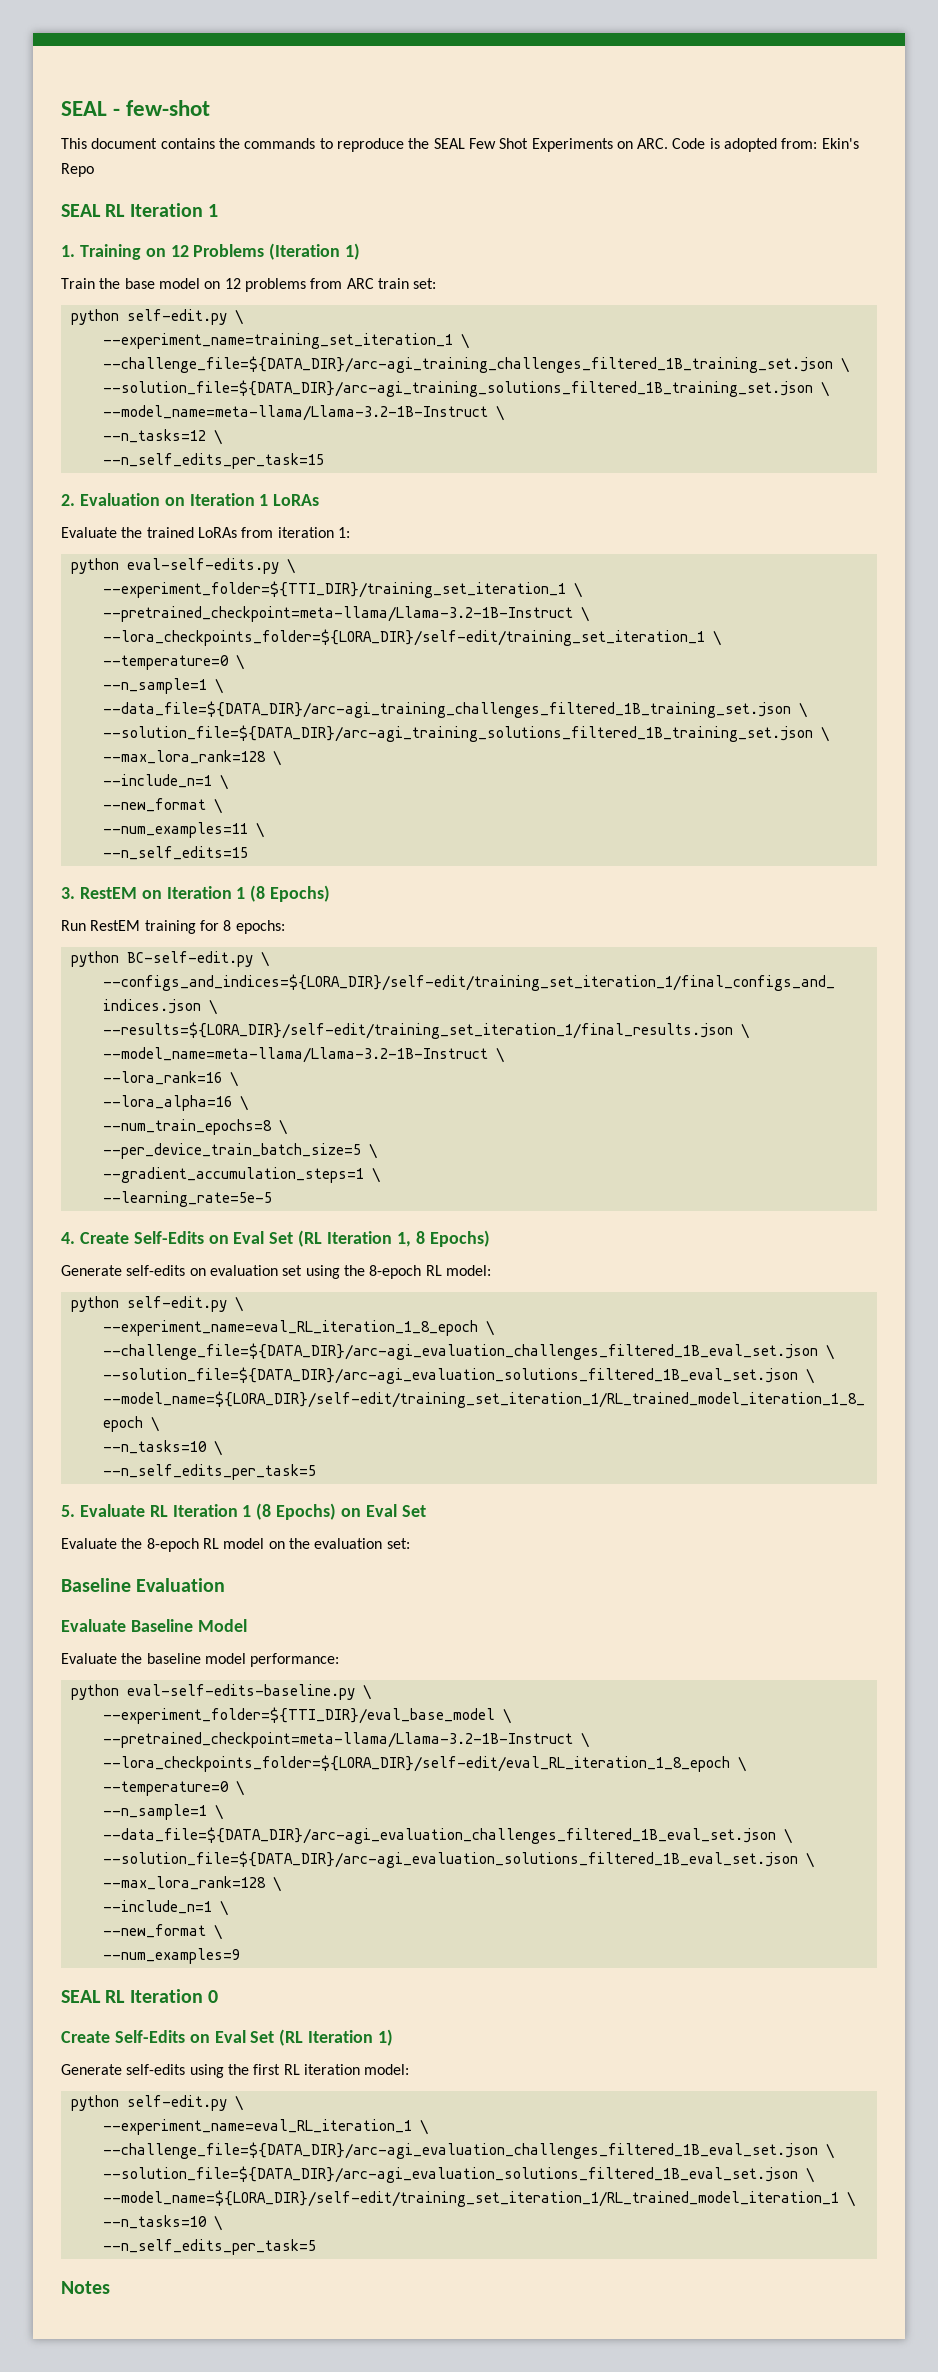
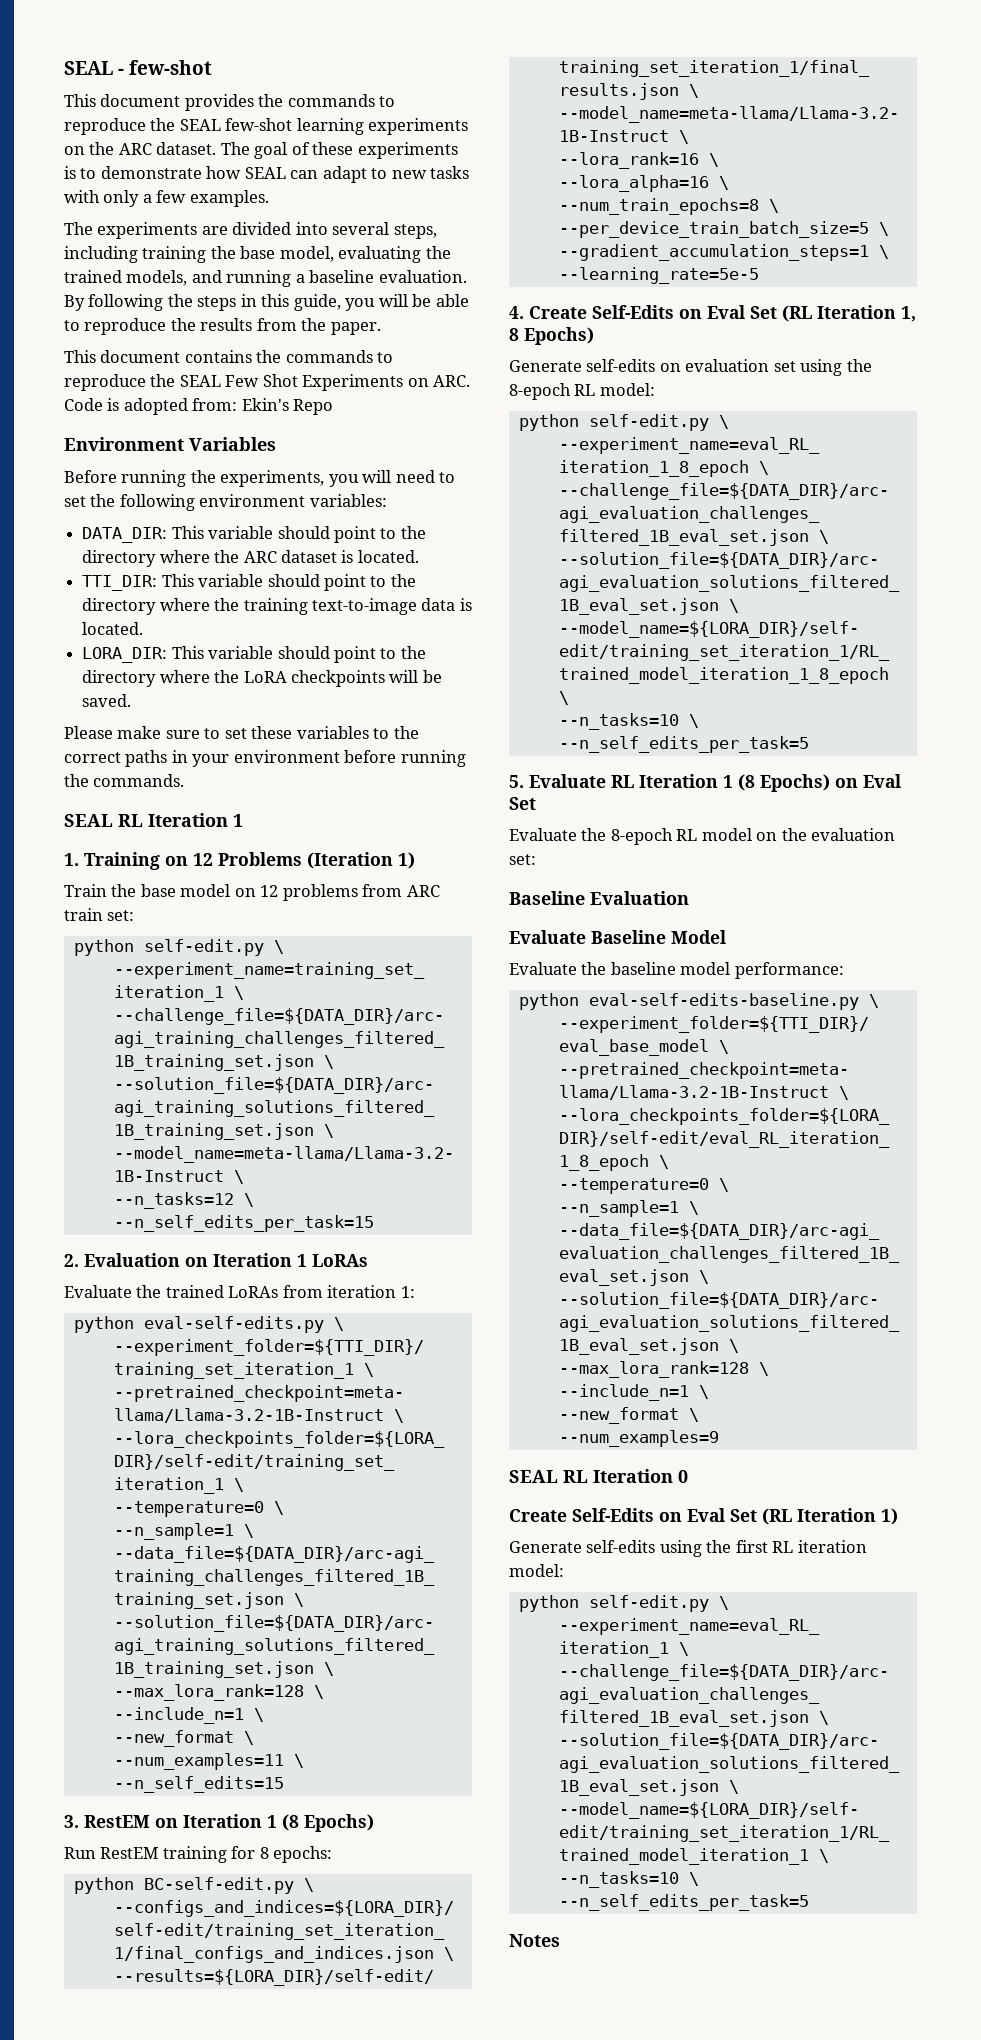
(211, 108) none -> [64,94,396,111] [64,118,469,135] [64,142,458,159] [64,166,470,183] [64,190,269,207] [64,222,437,239] [64,246,451,263] [64,270,467,287] [64,294,469,311] [64,318,381,335] // This document provides the commands to reproduce the SEAL few-shot learning experiments on the ARC dataset. The goal of these experiments is to demonstrate how SEAL can adapt to new tasks with only a few examples. // The experiments are divided into several steps, including training the base model, evaluating the trained models, and running a baseline evaluation. By following the steps in this guide, you will be able to reproduce the results from the paper.
(94, 170) none -> [64,437,276,451] [64,470,456,487] [64,494,387,511] [82,526,426,543] [82,550,419,567] [82,574,416,591] [82,598,472,615] [82,622,144,635] [82,646,426,663] [82,670,442,687] [82,694,132,707] [64,726,419,739] [64,750,466,767] [64,774,185,787] // Environment Variables // Before running the experiments, you will need to set the following environment variables: // DATA_DIR: This variable should point to the directory where the ARC dataset is located. // TTI_DIR: This variable should point to the directory where the training text-to-image data is located. // LORA_DIR: This variable should point to the directory where the LoRA checkpoints will be saved. // Please make sure to set these variables to the correct paths in your environment before running the commands.

